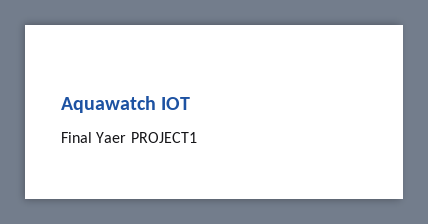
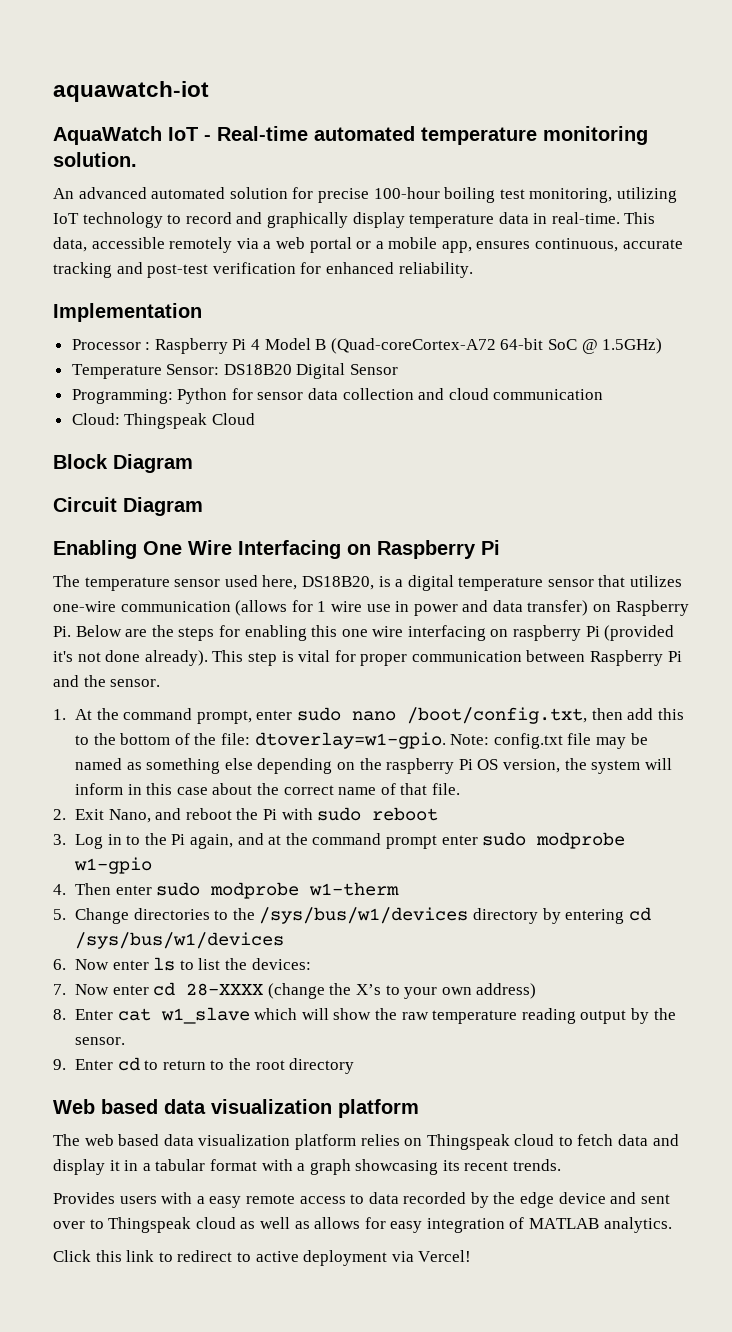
[61,96,191,113] [61,132,197,143] Aquawatch IOT // Final Yaer PROJECT1 -> [53,81,209,102] [53,126,648,145] [53,152,137,167] [53,187,677,203] [53,212,656,228] [53,237,683,253] [53,262,473,278] [53,303,202,322] [71,338,663,354] [71,363,399,379] [71,388,604,404] [71,413,255,429] [53,454,193,473] [53,497,203,516] [53,540,500,559] [53,575,683,591] [53,600,689,616] [53,625,675,641] [53,650,682,666] [53,675,161,687] [53,707,684,724] [75,732,648,749] [75,758,672,774] [75,783,460,795] [53,807,439,823] [53,832,626,849] [74,857,153,874] [53,882,400,899] [53,907,651,924] [75,932,285,949] [53,957,311,971] [53,982,537,999] [53,1007,676,1024] [75,1037,126,1045] [53,1057,355,1074] [53,1099,419,1118] [53,1134,679,1150] [53,1159,562,1175] [53,1192,670,1208] [53,1217,672,1233] [53,1250,472,1266] aquawatch-iot // AquaWatch IoT - Real-time automated temperature monitoring solution. // An advanced automated solution for precise 100-hour boiling test monitoring, utilizing IoT technology to record and graphically display temperature data in real-time. This data, accessible remotely via a web portal or a mobile app, ensures continuous, accurate tracking and post-test verification for enhanced reliability. // Implementation // Processor : Raspberry Pi 4 Model B (Quad-coreCortex-A72 64-bit SoC @ 1.5GHz) // Temperature Sensor: DS18B20 Digital Sensor // Programming: Python for sensor data collection and cloud communication // Cloud: Thingspeak Cloud // Block Diagram // Circuit Diagram // Enabling One Wire Interfacing on Raspberry Pi // The temperature sensor used here, DS18B20, is a digital temperature sensor that utilizes one-wire communication (allows for 1 wire use in power and data transfer) on Raspberry Pi. Below are the steps for enabling this one wire interfacing on raspberry Pi (provided it's not done already). This step is vital for proper communication between Raspberry Pi and the sensor. // 1. At the command prompt, enter sudo nano /boot/config.txt, then add this to the bottom of the file: dtoverlay=w1-gpio. Note: config.txt file may be named as something else depending on the raspberry Pi OS version, the system will inform in this case about the correct name of that file. // 2. Exit Nano, and reboot the Pi with sudo reboot // 3. Log in to the Pi again, and at the command prompt enter sudo modprobe w1-gpio // 4. Then enter sudo modprobe w1-therm // 5. Change directories to the /sys/bus/w1/devices directory by entering cd /sys/bus/w1/devices // 6. Now enter ls to list the devices: // 7. Now enter cd 28-XXXX (change the X’s to your own address) // 8. Enter cat w1_slave which will show the raw temperature reading output by the sensor. // 9. Enter cd to return to the root directory // Web based data visualization platform // The web based data visualization platform relies on Thingspeak cloud to fetch data and display it in a tabular format with a graph showcasing its recent trends. // Provides users with a easy remote access to data recorded by the edge device and sent over to Thingspeak cloud as well as allows for easy integration of MATLAB analytics. // Click this link to redirect to active deployment via Vercel!

